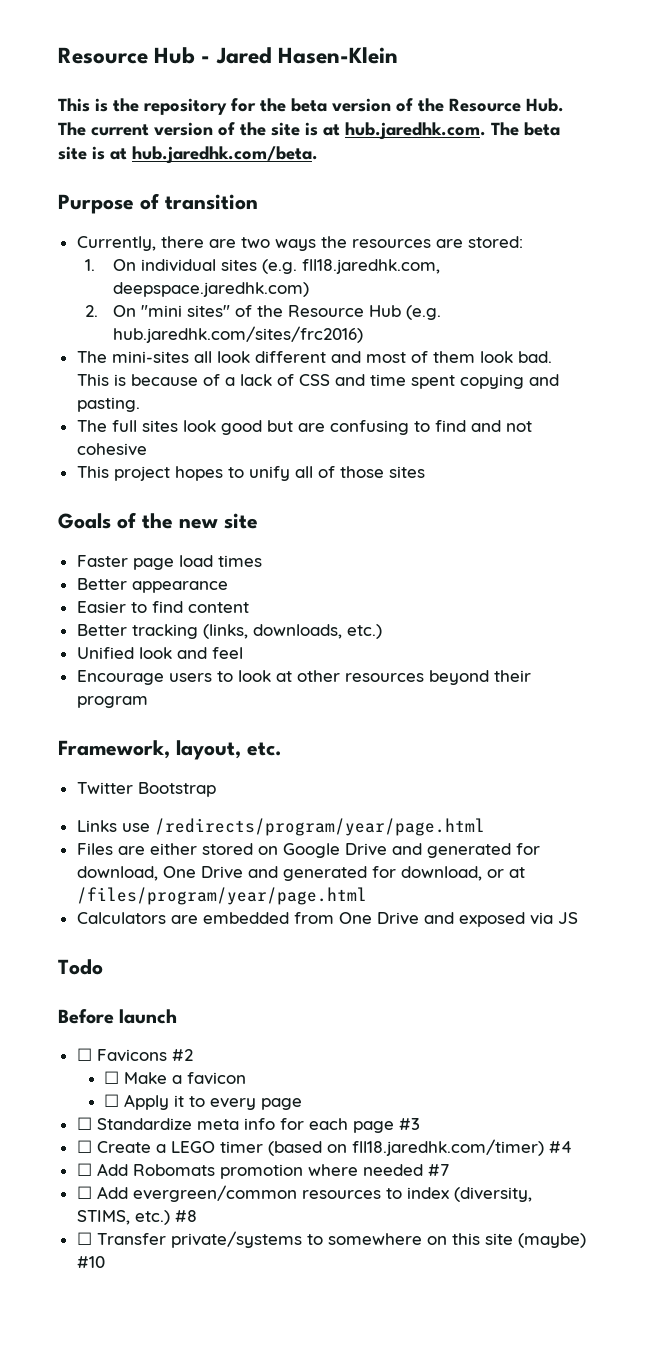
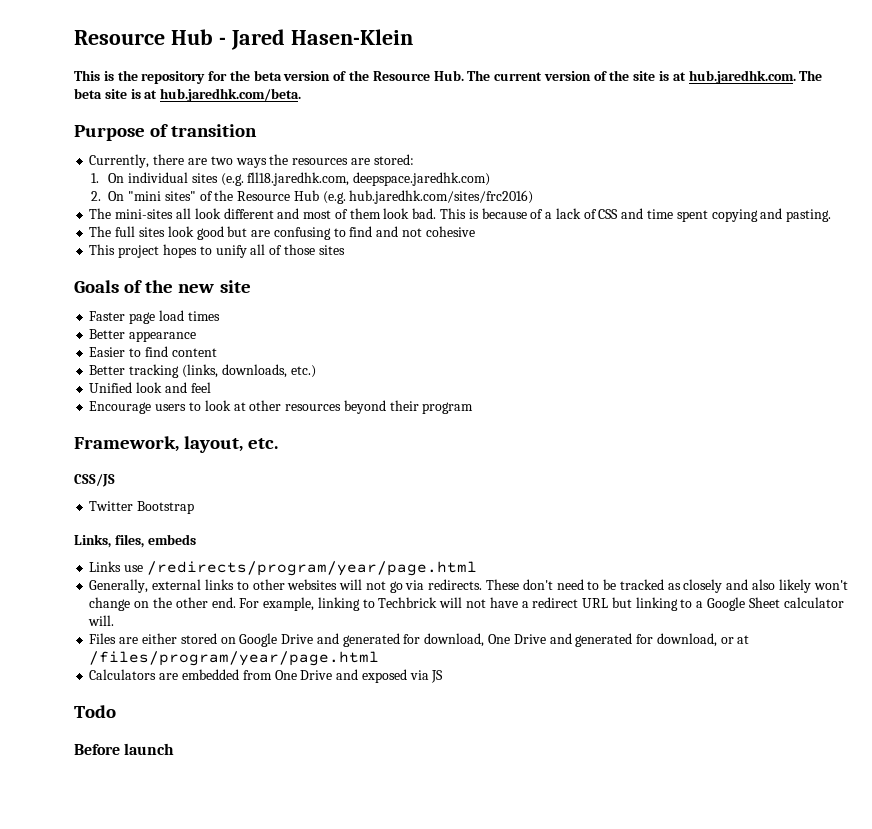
(282, 749) none -> [74,474,115,487] // CSS/JS
(216, 789) none -> [74,534,196,548] // Links, files, embeds
(485, 827) none -> [89,579,848,593] [89,597,844,611] [88,615,115,626] // Generally, external links to other websites will not go via redirects. These don't need to be tracked as closely and also likely won't change on the other end. For example, linking to Techbrick will not have a redirect URL but linking to a Google Sheet calculator will.
[76,1048,193,1062] [104,1071,247,1085] [104,1094,303,1110] [76,1117,420,1133] [76,1139,572,1156] [76,1163,449,1179] [76,1185,532,1202] [76,1210,197,1225] [76,1231,586,1248] [76,1256,105,1268] // ☐ Favicons #2 // ☐ Make a favicon // ☐ Apply it to every page // ☐ Standardize meta info for each page #3 // ☐ Create a LEGO timer (based on fll18.jaredhk.com/timer) #4 // ☐ Add Robomats promotion where needed #7 // ☐ Add evergreen/common resources to index (diversity, STIMS, etc.) #8 // ☐ Transfer private/systems to somewhere on this site (maybe) #10 -> (175, 749) none

